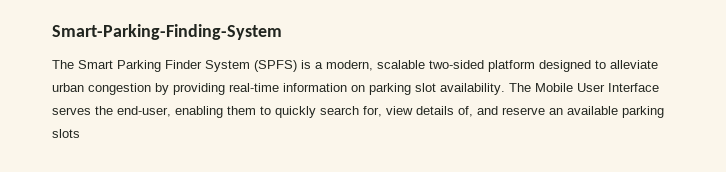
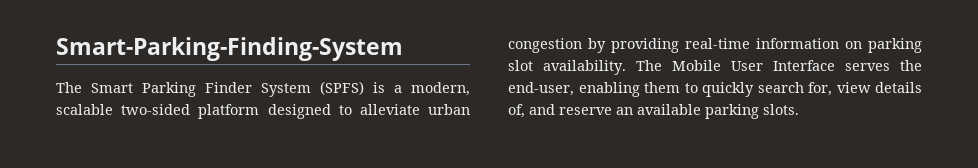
[52,129,80,138] slots -> [763,104,799,115] slots.

